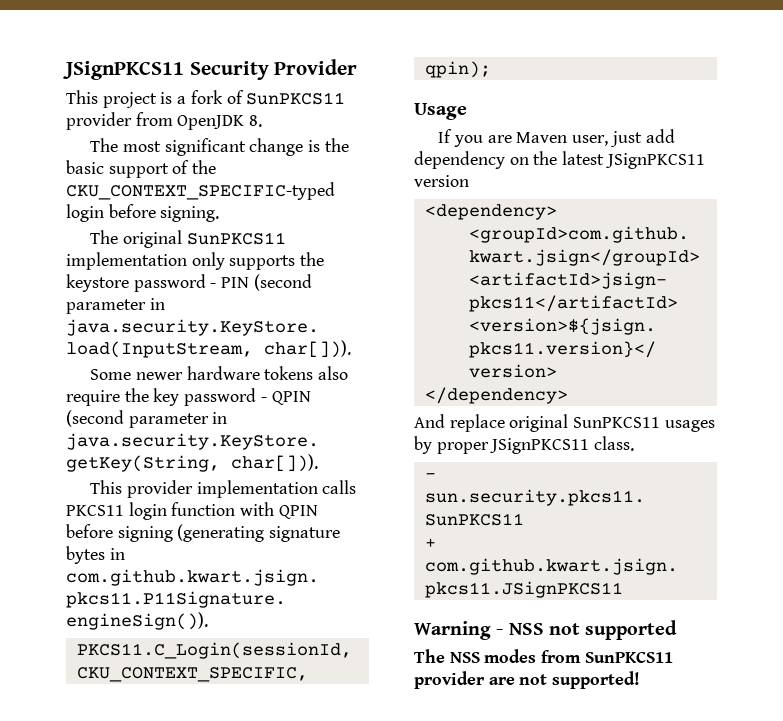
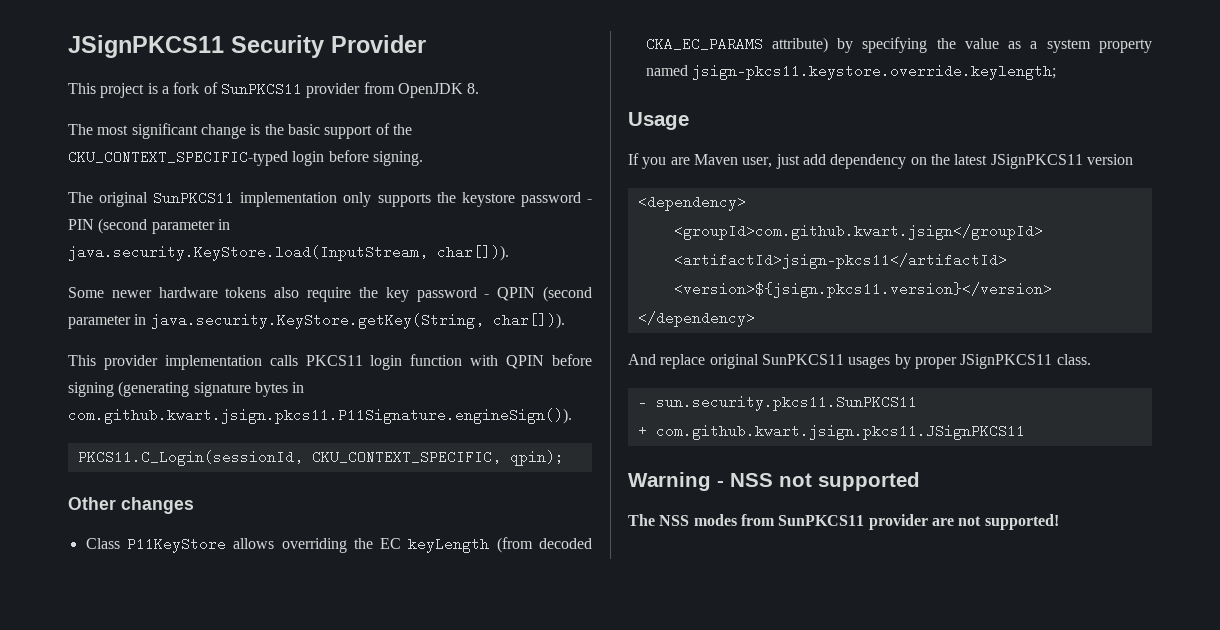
(491, 69) none -> [68,497,194,514] [85,537,592,553] [645,37,1152,53] [645,64,1056,80] // Other changes // Class P11KeyStore allows overriding the EC keyLength (from decoded CKA_EC_PARAMS attribute) by specifying the value as a system property named jsign-pkcs11.keystore.override.keylength;

